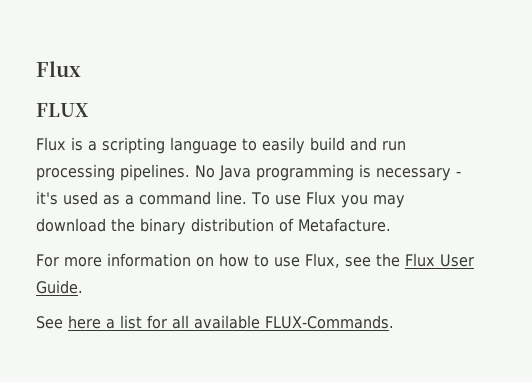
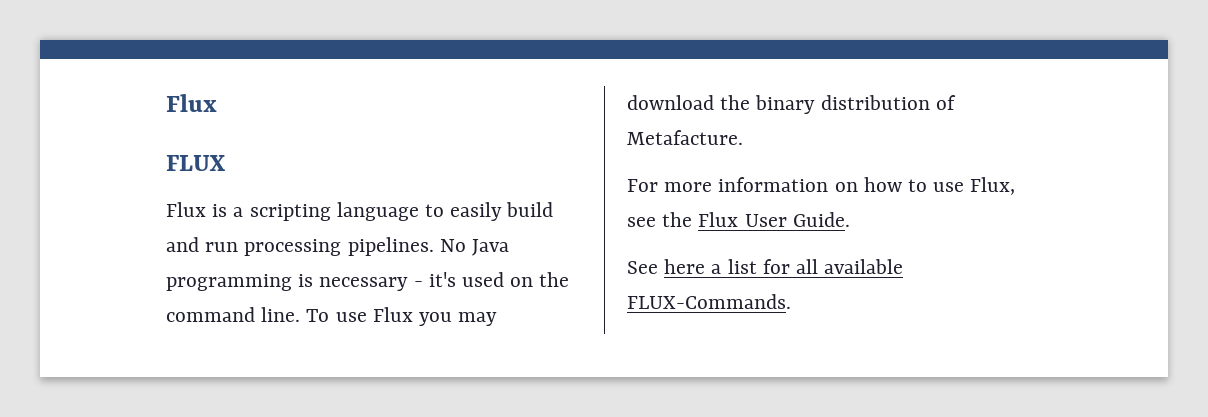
[103,195,134,205] as a -> [510,272,570,287] on the

